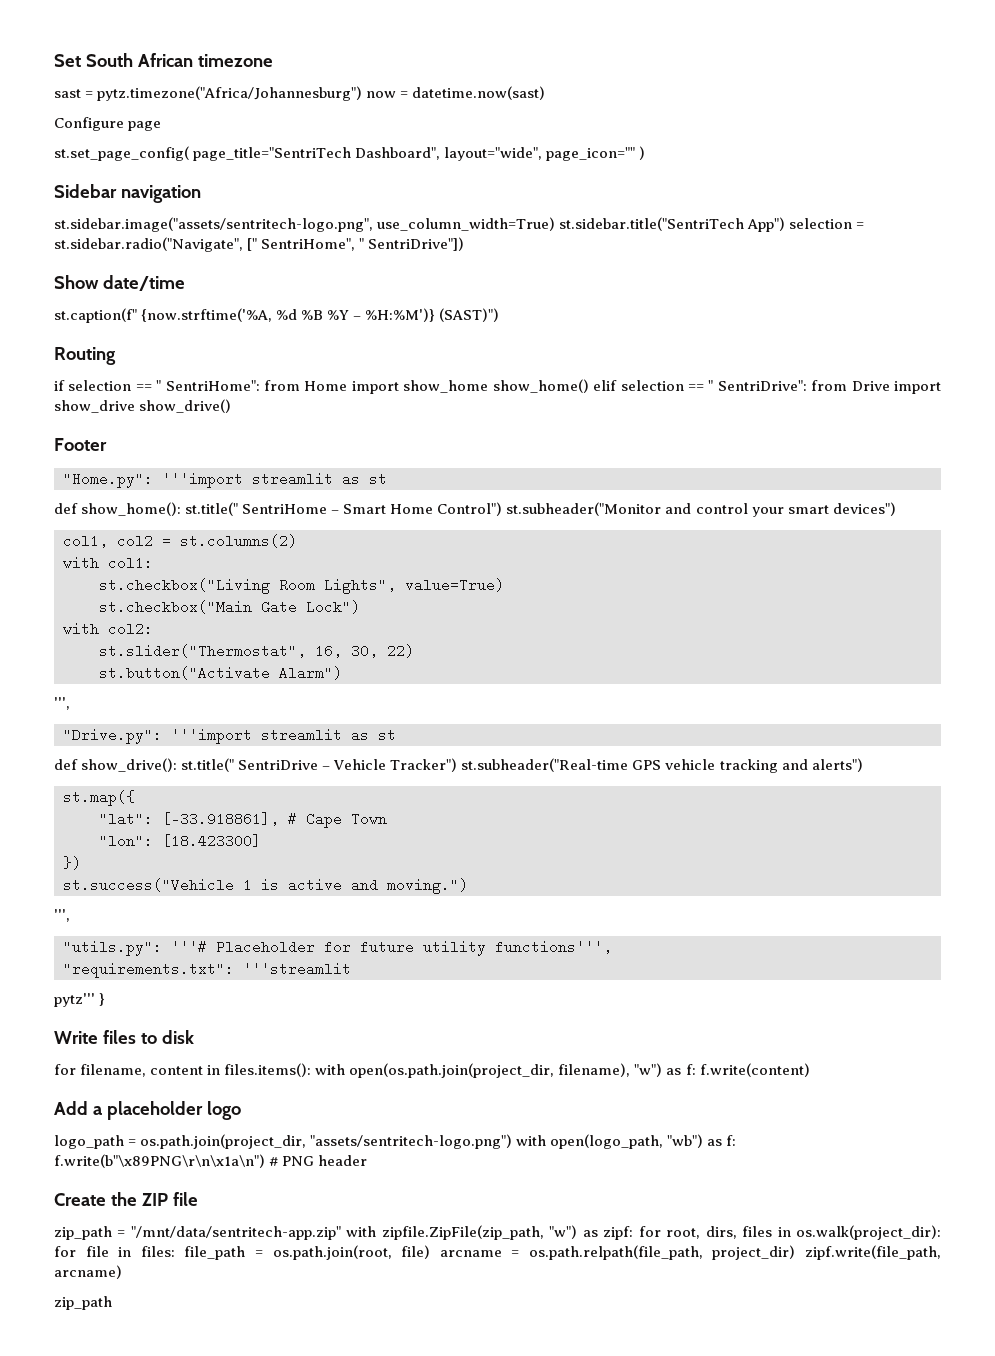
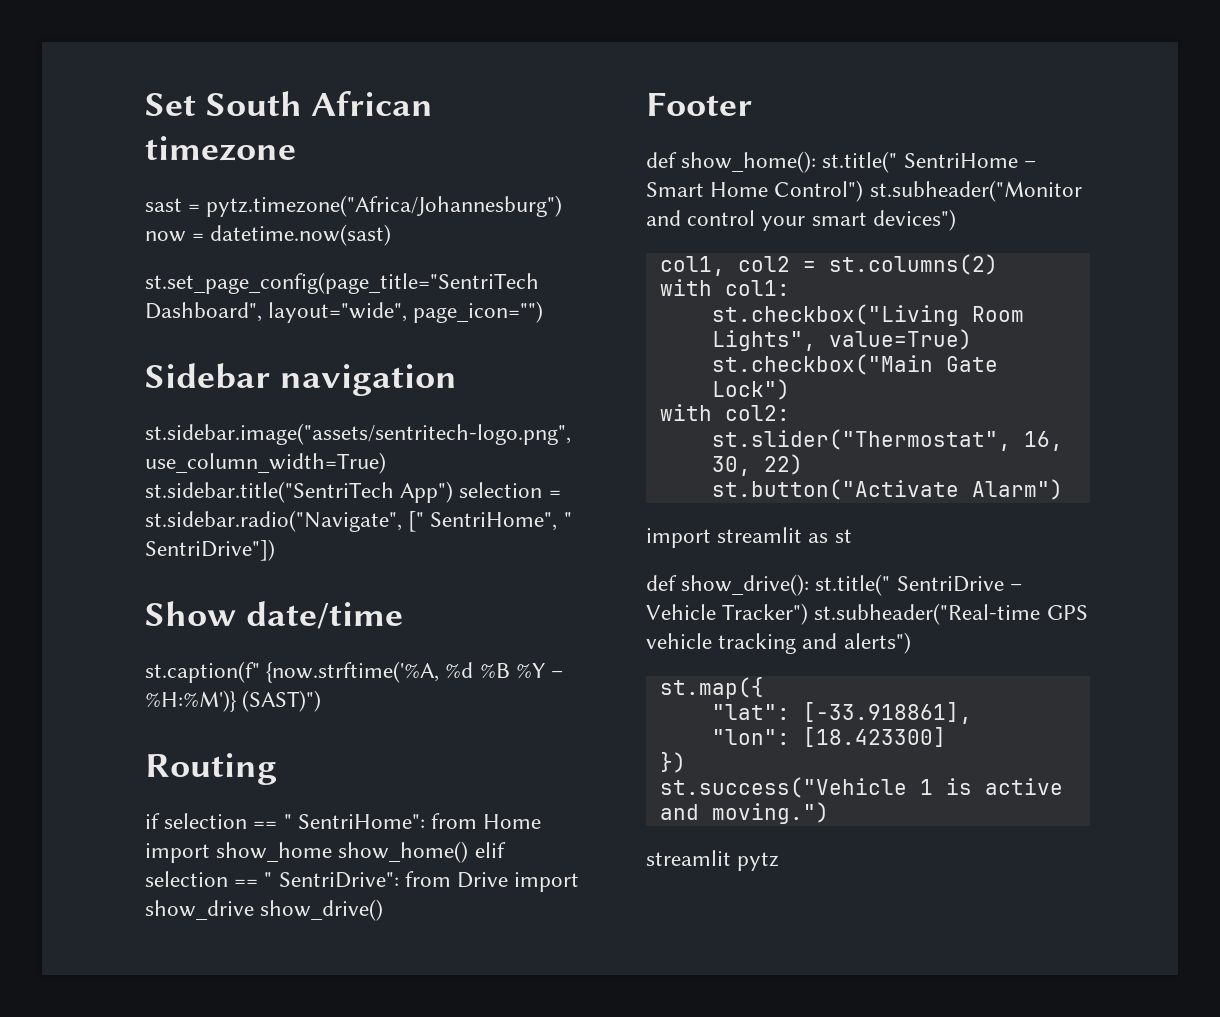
[54,117,162,131] [54,146,646,161] Configure page // st.set_page_config( page_title="SentriTech Dashboard", layout="wide", page_icon="" ) -> [145,272,539,294] [145,301,544,323] st.set_page_config(page_title="SentriTech Dashboard", layout="wide", page_icon="")
[63,472,387,488] // "Home.py": '''import streamlit as st -> (752, 104) none
[54,697,70,710] [63,728,252,744] ''', // "Drive.py": '''import -> [646,528,711,548] import
[288,812,387,828] # Cape Town -> (972, 713) none
[54,909,70,922] [63,940,612,956] [63,962,351,978] [54,993,106,1007] [54,1030,194,1044] [54,1063,810,1078] [54,1101,241,1120] [54,1134,737,1149] [54,1154,368,1168] [54,1192,198,1206] [54,1225,941,1240] [54,1245,941,1260] [54,1265,122,1279] [54,1296,112,1310] ''', // "utils.py": '''# Placeholder for future utility functions''', // "requirements.txt": '''streamlit // pytz''' } // Write files to disk // for filename, content in files.items(): with open(os.path.join(project_dir, filename), "w") as f: f.write(content) // Add a placeholder logo // logo_path = os.path.join(project_dir, "assets/sentritech-logo.png") with open(logo_path, "wb") as f: f.write(b"\x89PNG\r\n\x1a\n") # PNG header // Create the ZIP file // zip_path = "/mnt/data/sentritech-app.zip" with zipfile.ZipFile(zip_path, "w") as zipf: for root, dirs, files in os.walk(project_dir): for file in files: file_path = os.path.join(root, file) arcname = os.path.relpath(file_path, project_dir) zipf.write(file_path, arcname) // zip_path -> [646,850,780,871] streamlit pytz

